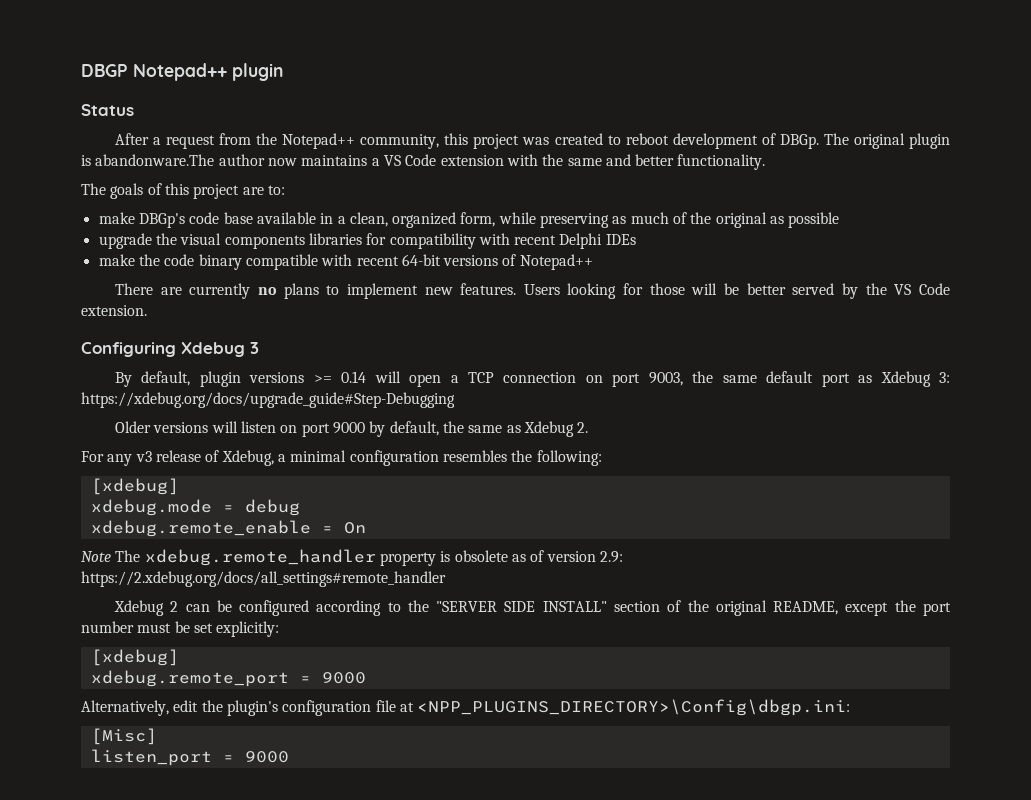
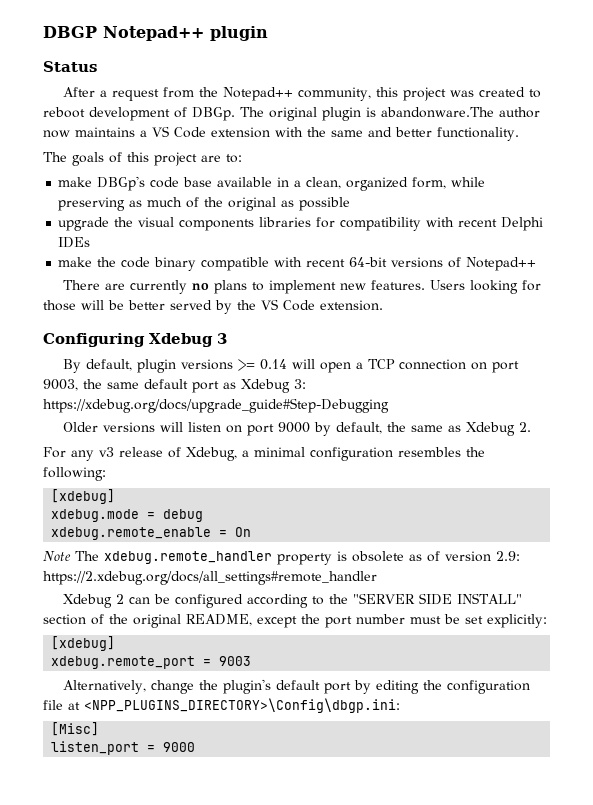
[321,672,366,684] 9000 -> [219,656,252,666] 9003
[173,700,199,712] edit -> [150,680,194,694] change
(278, 708) none -> [275,680,442,694] default port by editing the

